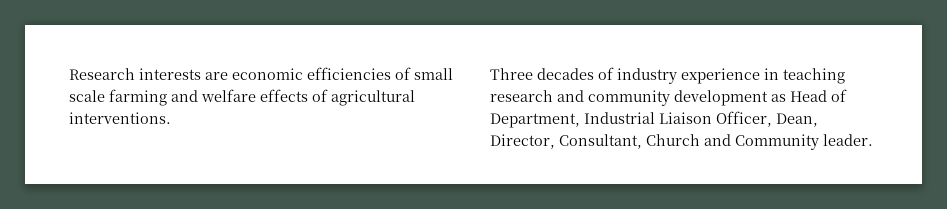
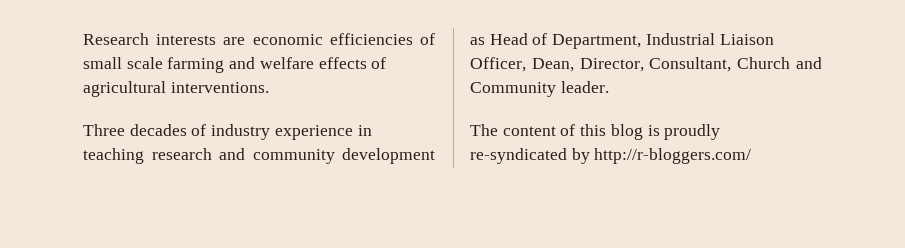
(873, 140) none -> [470,124,721,140] [470,148,752,164] // The content of this blog is proudly re-syndicated by http://r-bloggers.com/

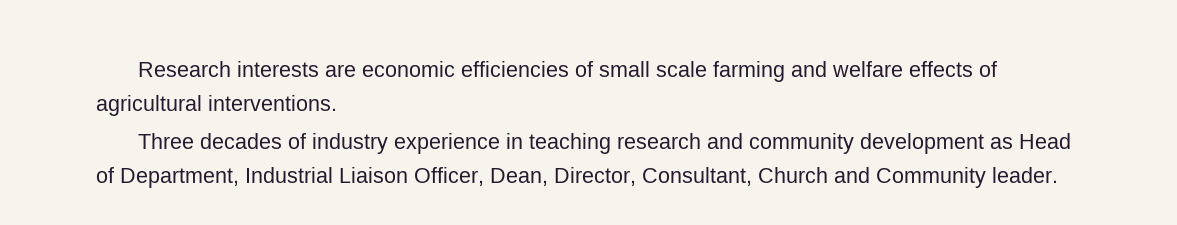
[470,124,721,140] [470,148,752,164] // The content of this blog is proudly re-syndicated by http://r-bloggers.com/ -> (1058, 175) none

